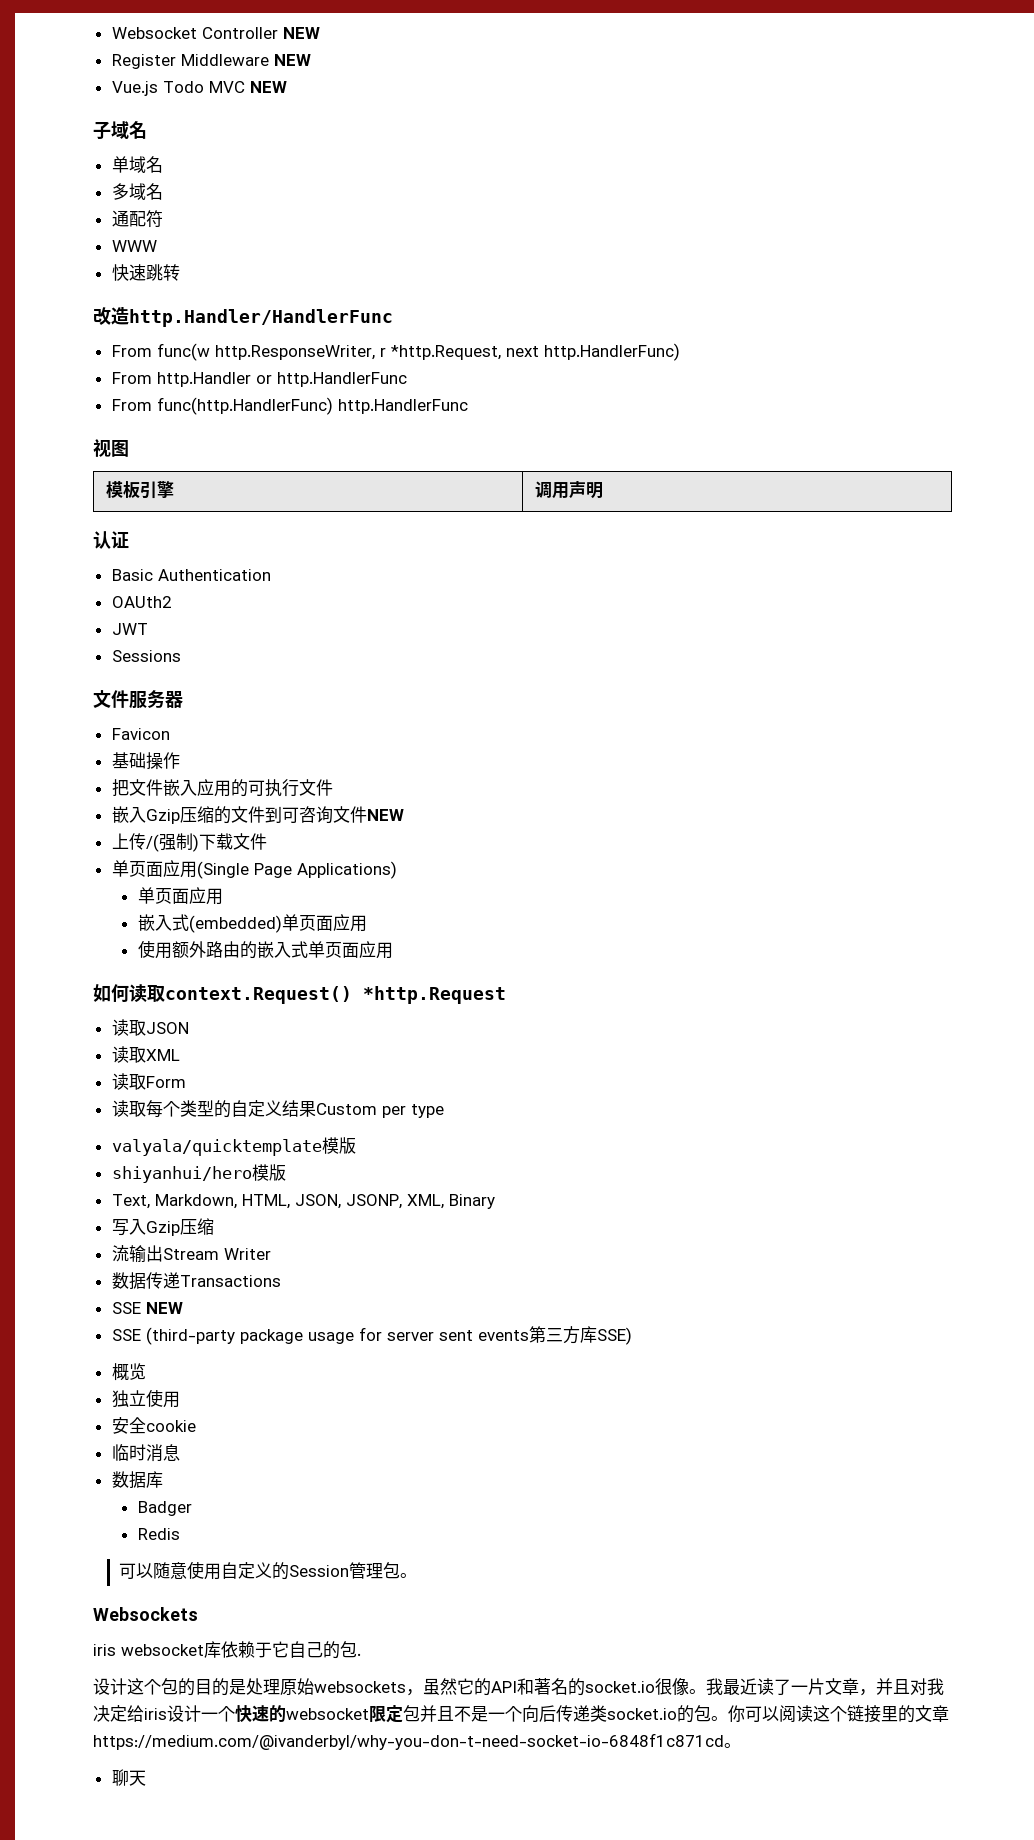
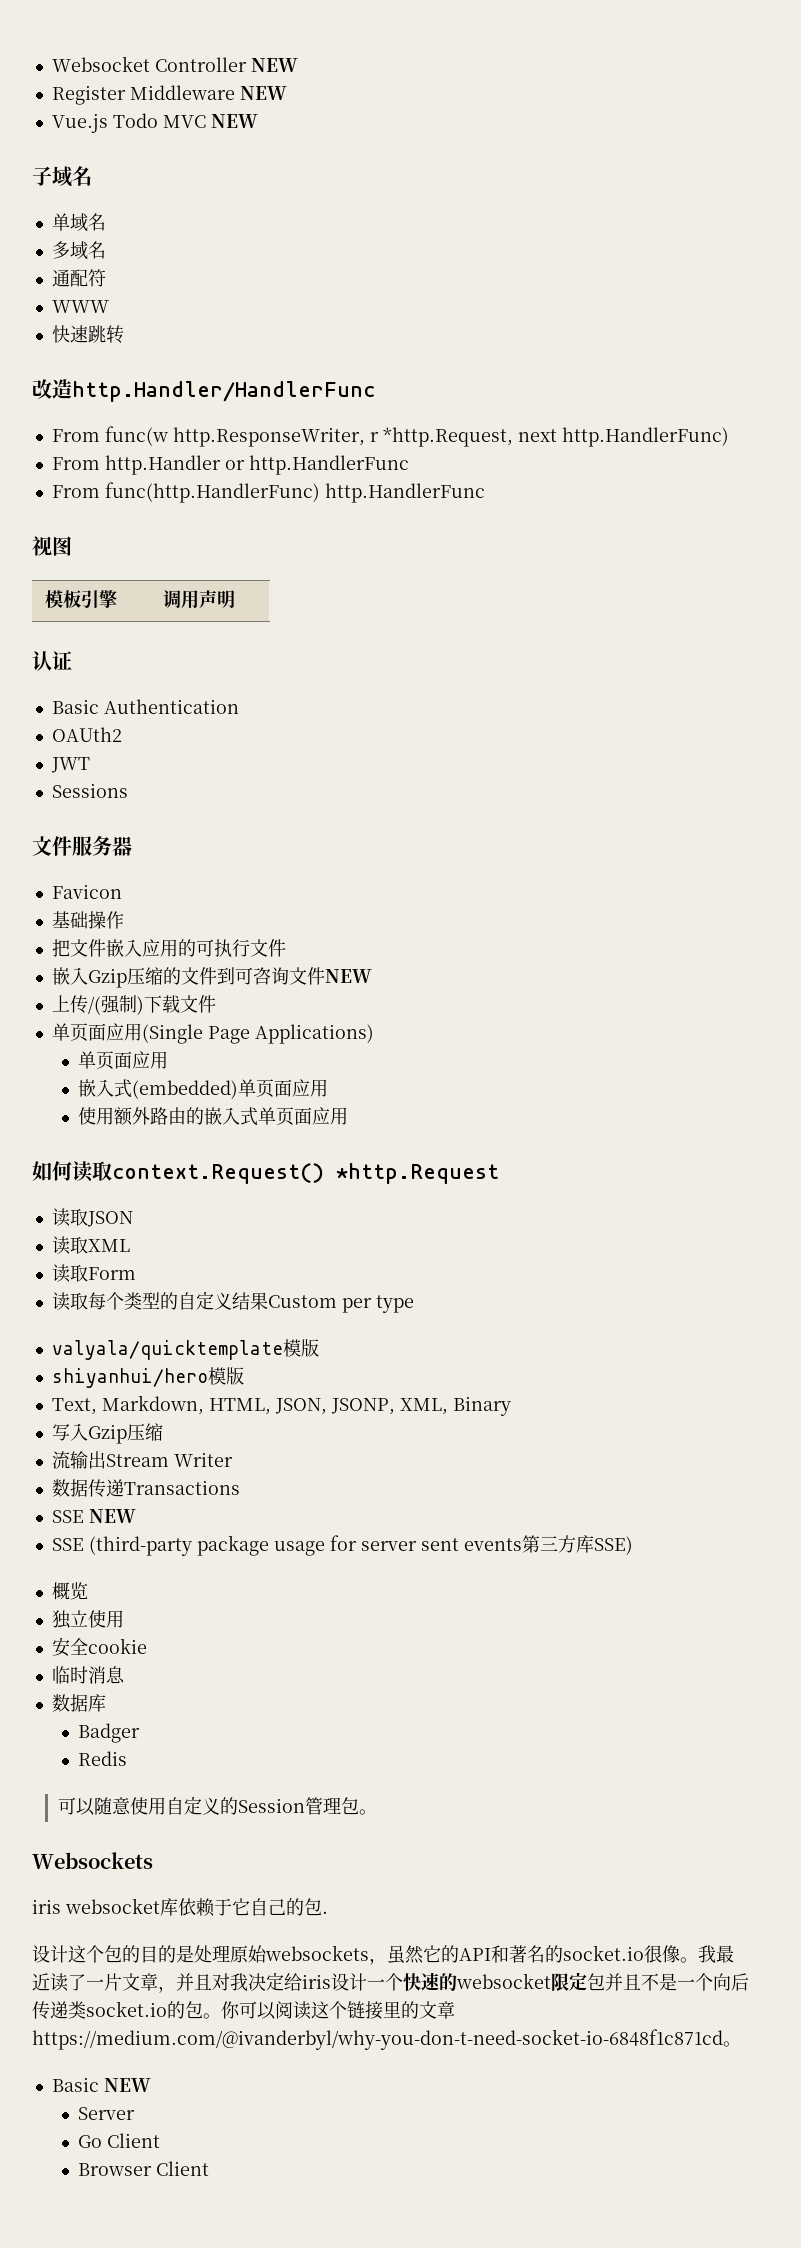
[111,1769,146,1786] 聊天 -> [51,2077,151,2092] [77,2107,135,2120] [77,2133,160,2148] [77,2161,209,2176] Basic NEW // Server // Go Client // Browser Client

